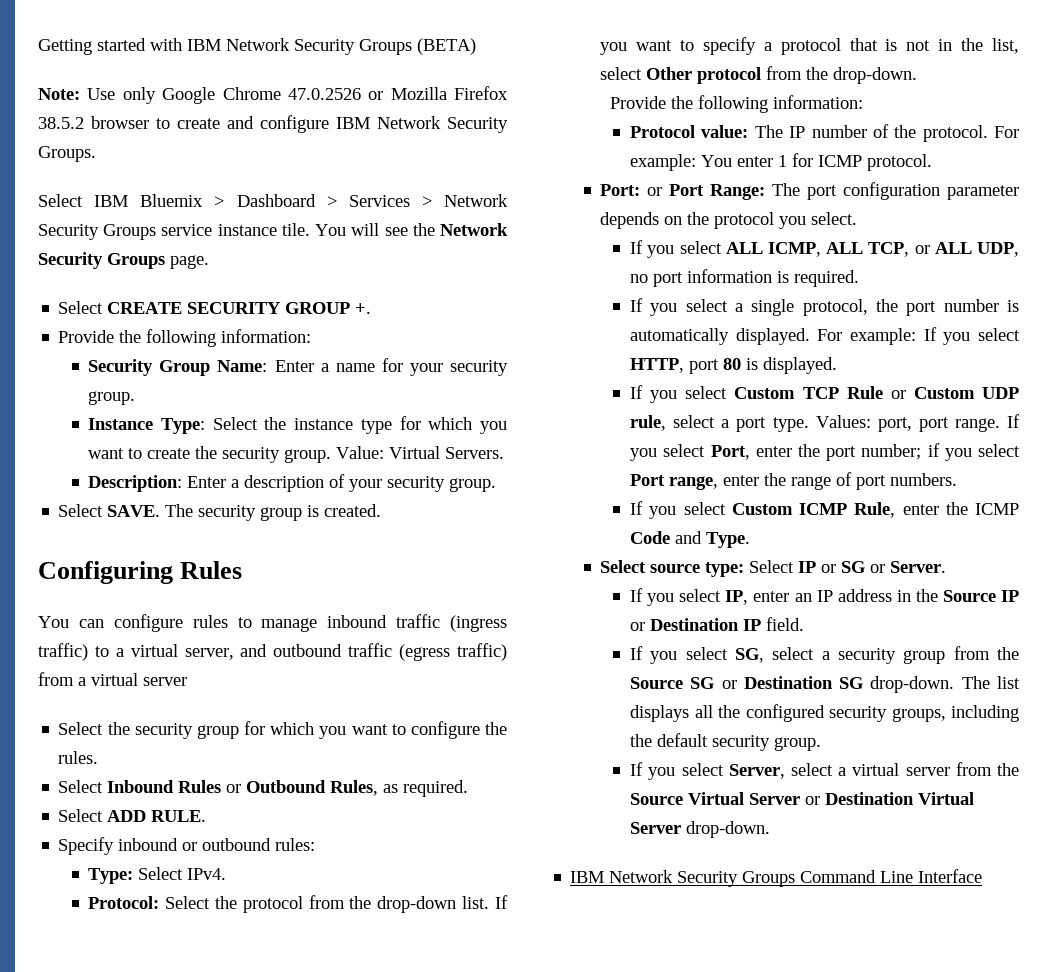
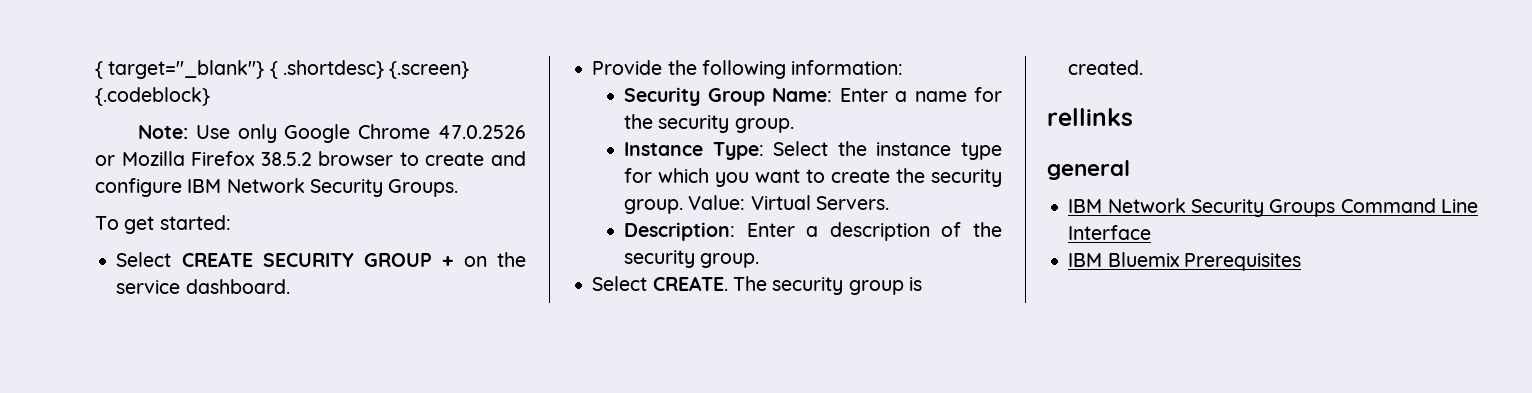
[38,38,476,55] Getting started with IBM Network Security Groups (BETA) -> [95,60,470,79] [95,87,210,106] { target="_blank"} { .shortdesc} {.screen} {.codeblock}
[38,194,508,207] [38,223,509,240] [38,252,209,269] Select IBM Bluemix > Dashboard > Services > Network Security Groups service instance tile. You will see the Network Security Groups page. -> [95,215,231,234] To get started:
[355,303,372,314] +. -> [442,252,526,267] [116,279,290,294] + on the service dashboard.
[409,363,443,376] your -> [624,114,654,129] the
[349,479,383,492] your -> [973,222,1002,237] the
[107,505,161,517] SAVE. -> [652,276,728,291] CREATE.
[38,561,243,584] [38,614,507,632] [38,643,508,661] [38,672,187,686] [58,721,508,739] [58,751,99,764] [58,780,469,797] [58,809,207,822] [58,837,316,855] [88,867,227,884] [88,895,509,913] [600,37,1019,55] [600,66,918,84] [609,95,863,113] [630,124,1020,142] [630,153,933,171] [600,182,1019,200] [600,212,858,229] [630,240,1019,258] [630,269,860,287] [630,298,1020,316] [630,327,1021,345] [630,357,838,374] [630,385,1020,403] [630,414,1021,432] [630,443,1020,461] [630,472,958,490] [630,501,1020,519] [630,531,751,548] [600,560,947,577] [630,588,1019,606] [630,617,805,631] [630,646,1020,664] [630,676,1021,693] [630,704,1019,722] [630,733,822,751] [630,762,1019,780] [630,792,975,805] [630,821,771,838] Configuring Rules // You can configure rules to manage inbound traffic (ingress traffic) to a virtual server, and outbound traffic (egress traffic) from a virtual server // Select the security group for which you want to configure the rules. // Select Inbound Rules or Outbound Rules, as required. // Select ADD RULE. // Specify inbound or outbound rules: // Type: Select IPv4. // Protocol: Select the protocol from the drop-down list. If you want to specify a protocol that is not in the list, select Other protocol from the drop-down. // Provide the following information: // Protocol value: The IP number of the protocol. For example: You enter 1 for ICMP protocol. // Port: or Port Range: The port configuration parameter depends on the protocol you select. // If you select ALL ICMP, ALL TCP, or ALL UDP, no port information is required. // If you select a single protocol, the port number is automatically displayed. For example: If you select HTTP, port 80 is displayed. // If you select Custom TCP Rule or Custom UDP rule, select a port type. Values: port, port range. If you select Port, enter the port number; if you select Port range, enter the range of port numbers. // If you select Custom ICMP Rule, enter the ICMP Code and Type. // Select source type: Select IP or SG or Server. // If you select IP, enter an IP address in the Source IP or Destination IP field. // If you select SG, select a security group from the Source SG or Destination SG drop-down. The list displays all the configured security groups, including the default security group. // If you select Server, select a virtual server from the Source Virtual Server or Destination Virtual Server drop-down. -> [1047,108,1133,126] [1047,160,1130,180] rellinks // general
(983, 876) none -> [1068,252,1301,271] // IBM Bluemix Prerequisites

